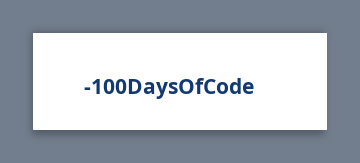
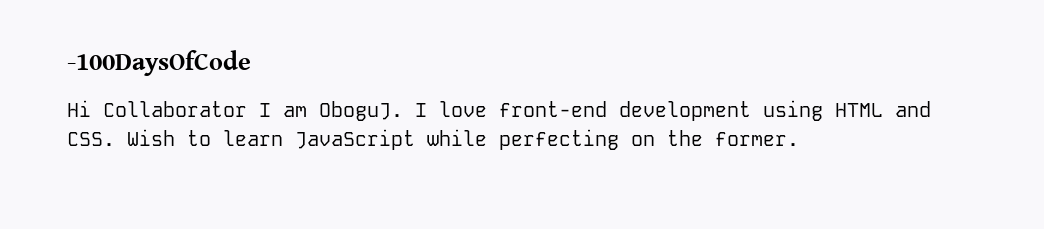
(254, 88) none -> [67,100,931,121] [67,129,799,150] // Hi Collaborator I am OboguJ. I love front-end development using HTML and CSS. Wish to learn JavaScript while perfecting on the former.

